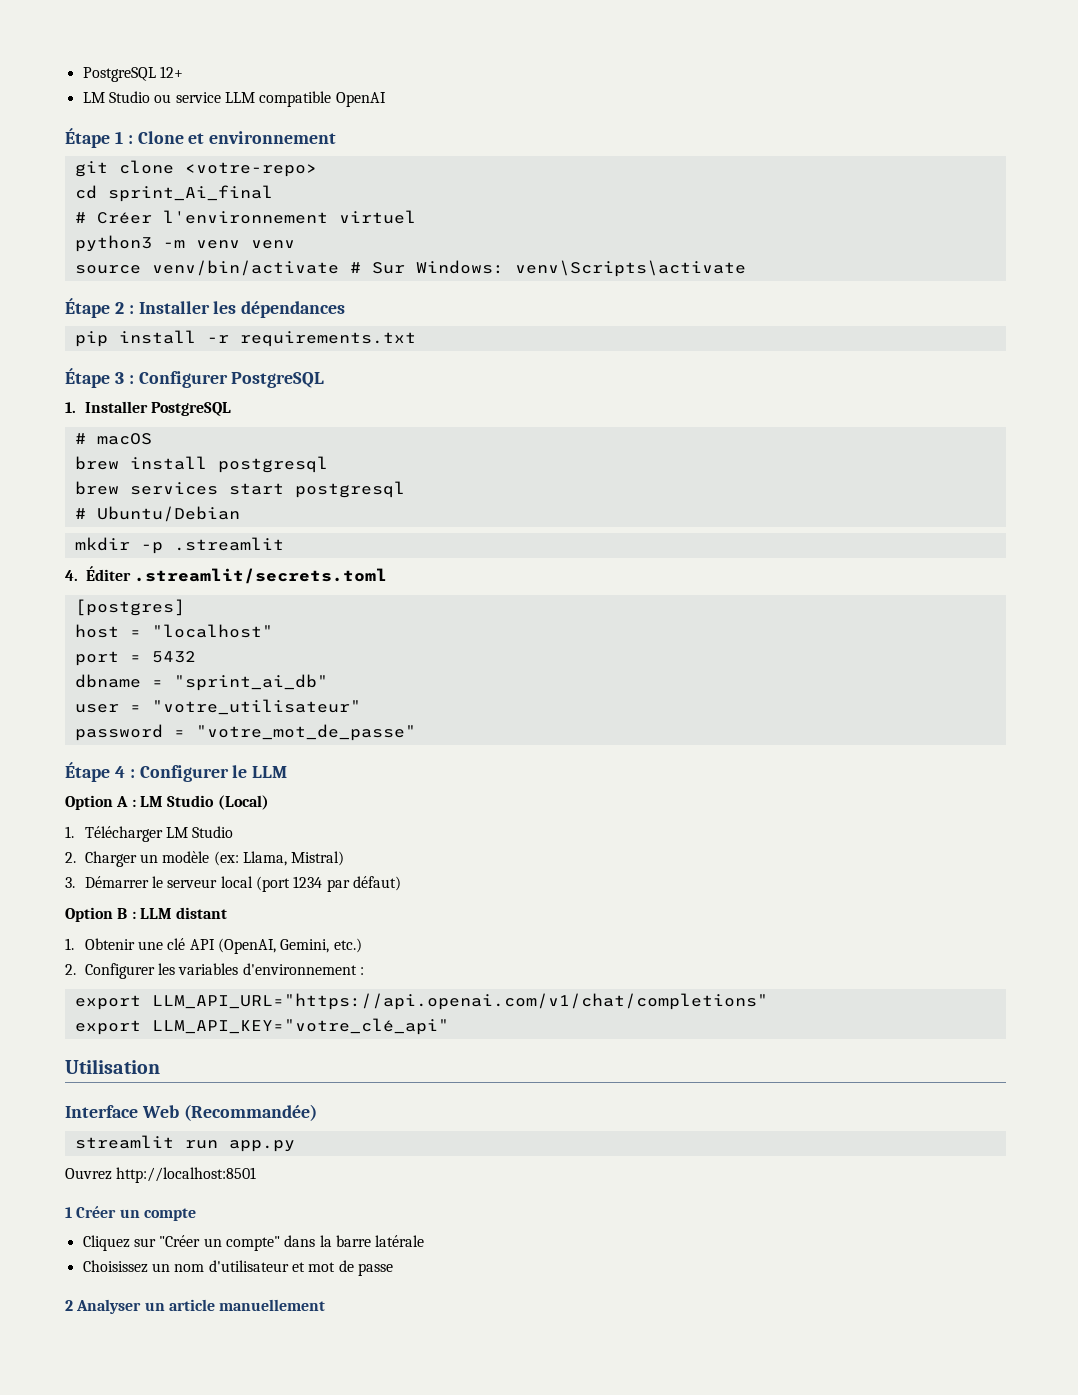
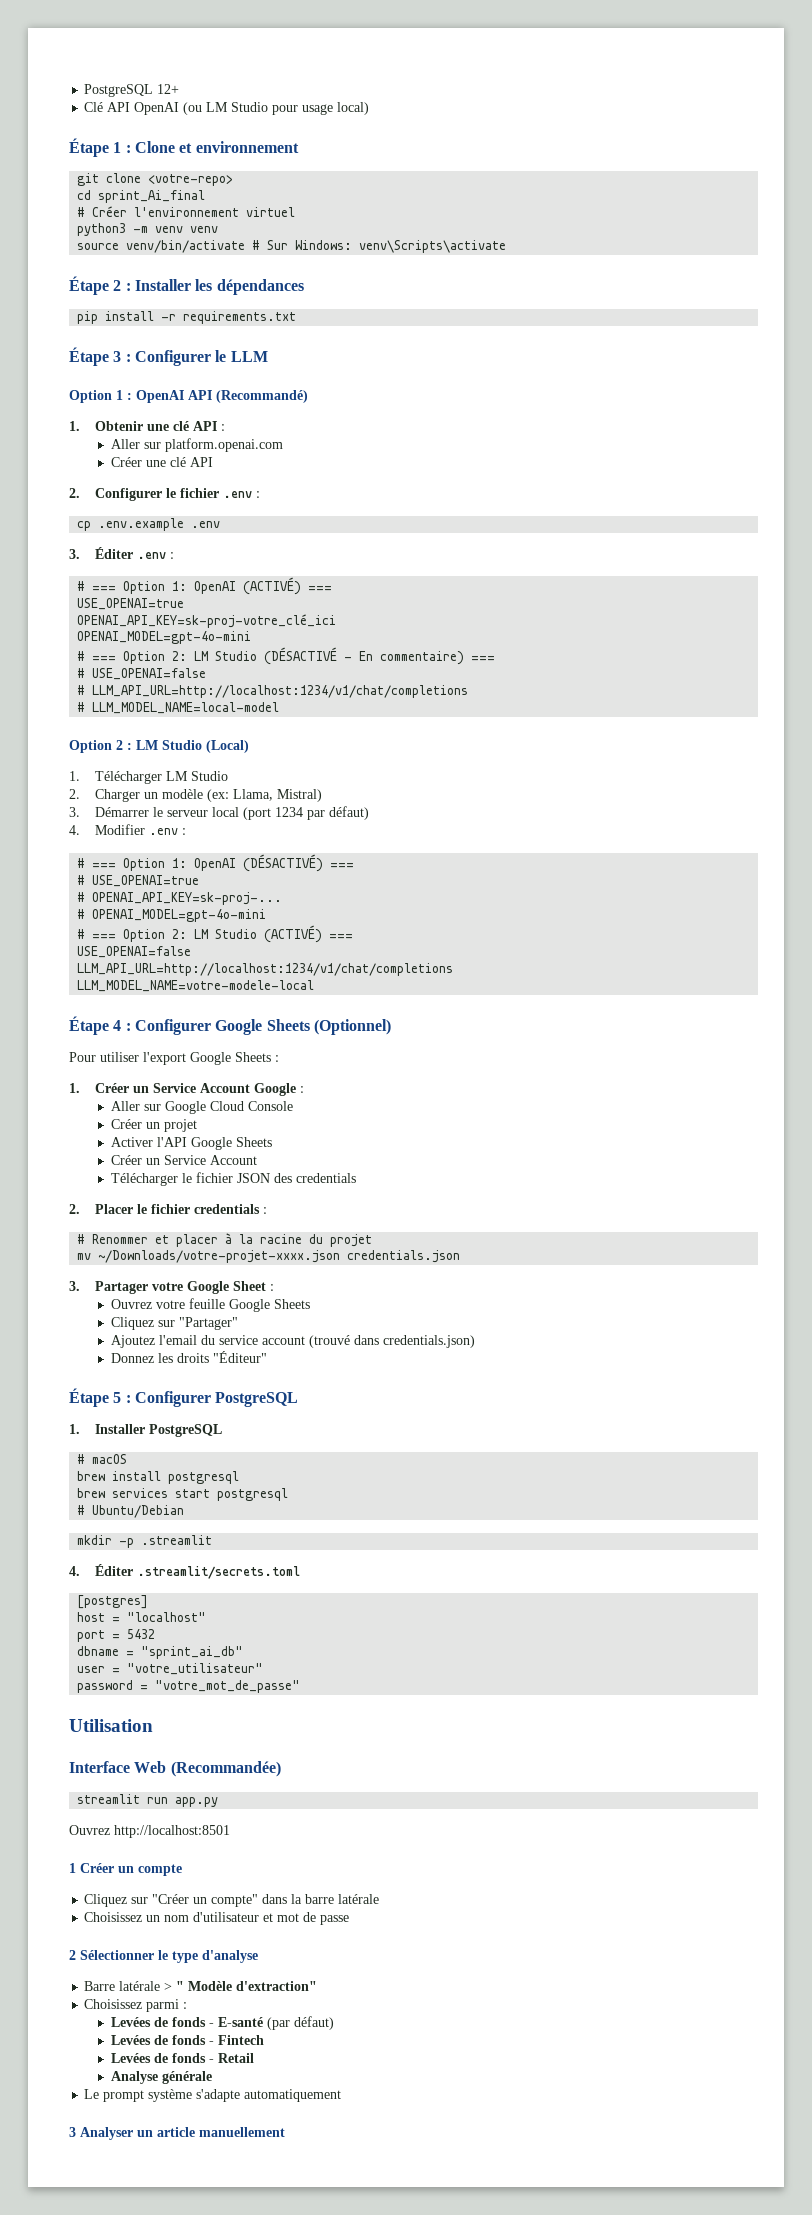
[82,91,386,107] LM Studio ou service LLM compatible OpenAI -> [84,102,370,115] Clé API OpenAI (ou LM Studio pour usage local)
(228, 379) none -> [215,350,268,362] [69,390,308,403] [69,421,226,431] [110,438,283,452] [110,457,213,467] [69,488,261,501] [77,518,221,531] [69,547,175,559] [77,577,333,595] [77,598,185,610] [77,614,337,628] [77,631,252,644] [77,647,496,665] [77,668,207,680] [77,685,469,698] [77,702,280,714] [69,740,249,753] [69,771,229,784] [69,789,323,802] [69,806,370,820] [69,824,187,835] [77,854,355,872] [77,875,200,887] [77,892,283,905] [77,909,267,922] [77,925,354,943] [77,946,192,958] [77,963,454,976] [77,980,315,992] [69,1016,391,1035] [69,1052,279,1065] [69,1083,305,1096] [110,1101,293,1114] [110,1119,197,1132] [110,1137,272,1150] [110,1155,257,1165] [110,1172,356,1186] [69,1204,268,1214] [77,1233,373,1247] [77,1250,461,1263] [69,1281,275,1294] [110,1298,310,1312] [110,1317,238,1330] [110,1335,475,1348] [110,1351,267,1363] [69,1388,211,1407] le LLM // Option 1 : OpenAI API (Recommandé) // 1. Obtenir une clé API : // Aller sur platform.openai.com // Créer une clé API // 2. Configurer le fichier .env : // cp .env.example .env // 3. Éditer .env : // # === Option 1: OpenAI (ACTIVÉ) === // USE_OPENAI=true // OPENAI_API_KEY=sk-proj-votre_clé_ici // OPENAI_MODEL=gpt-4o-mini // # === Option 2: LM Studio (DÉSACTIVÉ - En commentaire) === // # USE_OPENAI=false // # LLM_API_URL=http://localhost:1234/v1/chat/completions // # LLM_MODEL_NAME=local-model // Option 2 : LM Studio (Local) // 1. Télécharger LM Studio // 2. Charger un modèle (ex: Llama, Mistral) // 3. Démarrer le serveur local (port 1234 par défaut) // 4. Modifier .env : // # === Option 1: OpenAI (DÉSACTIVÉ) === // # USE_OPENAI=true // # OPENAI_API_KEY=sk-proj-... // # OPENAI_MODEL=gpt-4o-mini // # === Option 2: LM Studio (ACTIVÉ) === // USE_OPENAI=false // LLM_API_URL=http://localhost:1234/v1/chat/completions // LLM_MODEL_NAME=votre-modele-local // Étape 4 : Configurer Google Sheets (Optionnel) // Pour utiliser l'export Google Sheets : // 1. Créer un Service Account Google : // Aller sur Google Cloud Console // Créer un projet // Activer l'API Google Sheets // Créer un Service Account // Télécharger le fichier JSON des credentials // 2. Placer le fichier credentials : // # Renommer et placer à la racine du projet // mv ~/Downloads/votre-projet-xxxx.json credentials.json // 3. Partager votre Google Sheet : // Ouvrez votre feuille Google Sheets // Cliquez sur "Partager" // Ajoutez l'email du service account (trouvé dans credentials.json) // Donnez les droits "Éditeur" // Étape 5 : Configurer
[65,762,288,782] [65,795,269,810] [65,826,234,842] [65,851,345,867] [65,876,401,892] [65,907,228,922] [65,938,362,954] [65,963,364,979] [74,993,768,1010] [74,1018,449,1035] // Étape 4 : Configurer le LLM // Option A : LM Studio (Local) // 1. Télécharger LM Studio // 2. Charger un modèle (ex: Llama, Mistral) // 3. Démarrer le serveur local (port 1234 par défaut) // Option B : LLM distant // 1. Obtenir une clé API (OpenAI, Gemini, etc.) // 2. Configurer les variables d'environnement : // export LLM_API_URL="https://api.openai.com/v1/chat/completions" // export LLM_API_KEY="votre_clé_api" -> (301, 1686) none
(73, 1305) none -> [80,1950,258,1963] [84,1981,318,1991] [84,1999,188,2012] [110,2016,334,2030] [110,2035,264,2045] [110,2053,254,2063] [110,2071,212,2084] [84,2089,342,2102] [69,2127,76,2137] Sélectionner le type d'analyse // Barre latérale > " Modèle d'extraction" // Choisissez parmi : // Levées de fonds - E-santé (par défaut) // Levées de fonds - Fintech // Levées de fonds - Retail // Analyse générale // Le prompt système s'adapte automatiquement // 3

